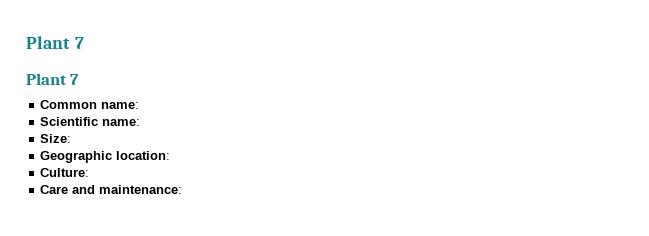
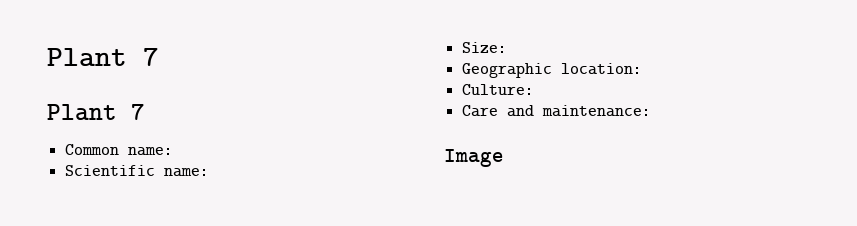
(183, 189) none -> [444,149,504,167] // Image

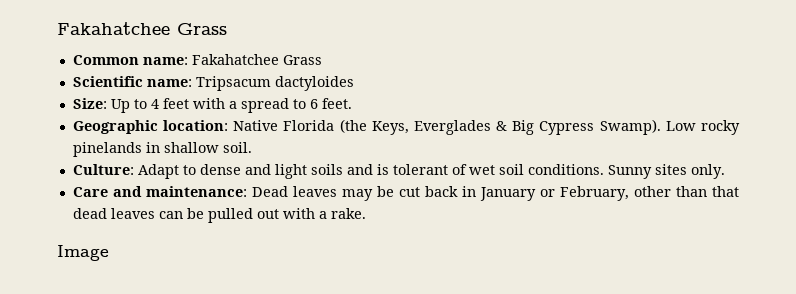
[47,48,159,67] [47,104,145,121] Plant 7 // Plant 7 -> [57,22,227,35] Fakahatchee Grass
(174, 150) none -> [191,54,322,65] Fakahatchee Grass
(210, 171) none -> [195,76,354,91] Tripsacum dactyloides
[462,62,643,78] [462,83,535,97] [462,104,652,118] // Geographic location: // Culture: // Care and maintenance: -> [110,98,352,113] [72,119,741,135] [72,142,252,157] [72,164,725,179] [72,186,739,201] [72,208,366,223] Up to 4 feet with a spread to 6 feet. // Geographic location: Native Florida (the Keys, Everglades & Big Cypress Swamp). Low rocky pinelands in shallow soil. // Culture: Adapt to dense and light soils and is tolerant of wet soil conditions. Sunny sites only. // Care and maintenance: Dead leaves may be cut back in January or February, other than that dead leaves can be pulled out with a rake.

